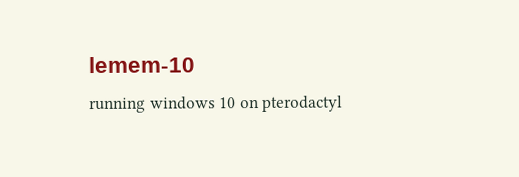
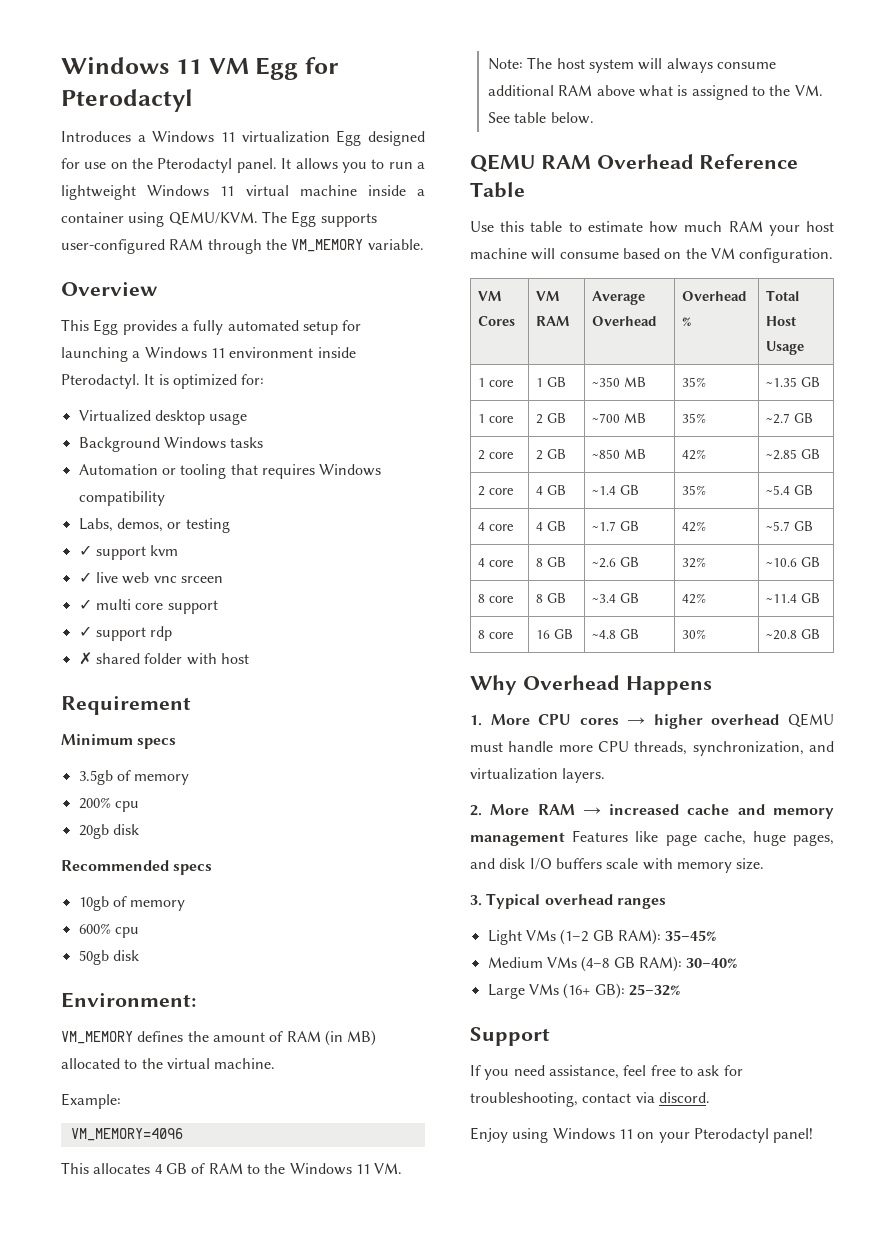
[88,56,195,74] [89,95,344,114] lemem-10 // running windows 10 on pterodactyl -> [61,57,339,80] [61,89,193,112] [61,130,426,146] [61,158,426,173] [61,185,425,200] [61,211,377,227] [61,239,424,254] [61,282,158,296] [61,319,362,335] [61,347,356,362] [61,374,265,389] [78,410,248,425] [78,437,264,452] [78,464,382,479] [78,491,165,506] [78,518,230,533] [78,545,179,560] [78,572,223,584] [78,599,218,614] [78,626,173,641] [78,652,249,665] [61,696,191,715] [61,734,177,749] [78,770,190,785] [78,797,139,812] [78,824,139,839] [61,860,213,875] [78,896,186,911] [78,923,139,938] [78,950,139,965] [61,992,196,1008] [61,1030,377,1046] [61,1058,276,1069] [61,1093,121,1109] [70,1128,183,1141] [61,1162,403,1175] [488,57,776,73] [488,85,823,100] [488,112,594,124] [470,154,799,172] [470,182,525,198] [470,221,834,236] [470,248,834,263] [477,291,501,301] [477,316,515,326] [535,291,559,301] [535,316,569,326] [591,291,645,305] [591,316,657,326] [681,291,747,301] [681,317,691,326] [765,290,799,301] [765,316,796,326] [765,341,804,355] [477,378,514,387] [535,377,566,387] [591,377,646,387] [681,377,706,387] [765,377,820,387] [477,414,514,423] [535,413,566,424] [591,413,646,423] [681,413,706,423] [765,413,813,424] [477,450,514,460] [535,449,566,460] [591,449,646,459] [681,449,706,460] [765,449,820,460] [477,486,514,496] [535,485,566,495] [591,485,639,495] [681,485,706,495] [765,485,813,495] [477,522,514,531] [535,521,566,531] [591,521,639,531] [681,521,706,532] [765,521,813,531] [477,558,514,567] [535,557,566,567] [591,557,639,568] [681,557,706,568] [765,557,820,567] [477,594,514,603] [535,593,566,603] [591,593,639,603] [681,593,706,604] [765,593,820,603] [477,630,514,639] [535,629,573,639] [591,629,639,639] [681,629,706,639] [765,629,820,640] [470,675,712,695] [470,713,834,729] [470,741,834,756] [470,768,606,783] [470,804,834,819] [470,830,834,846] [470,858,765,873] [470,893,666,909] [487,929,717,945] [487,956,738,972] [487,983,680,999] [470,1027,550,1046] [470,1065,743,1080] [470,1092,710,1107] [470,1127,814,1143] Windows 11 VM Egg for Pterodactyl // Introduces a Windows 11 virtualization Egg designed for use on the Pterodactyl panel. It allows you to run a lightweight Windows 11 virtual machine inside a container using QEMU/KVM. The Egg supports user‑configured RAM through the VM_MEMORY variable. // Overview // This Egg provides a fully automated setup for launching a Windows 11 environment inside Pterodactyl. It is optimized for: // Virtualized desktop usage // Background Windows tasks // Automation or tooling that requires Windows compatibility // Labs, demos, or testing // ✓ support kvm // ✓ live web vnc srceen // ✓ multi core support // ✓ support rdp // ✗ shared folder with host // Requirement // Minimum specs // 3.5gb of memory // 200% cpu // 20gb disk // Recommended specs // 10gb of memory // 600% cpu // 50gb disk // Environment: // VM_MEMORY defines the amount of RAM (in MB) allocated to the virtual machine. // Example: // VM_MEMORY=4096 // This allocates 4 GB of RAM to the Windows 11 VM. // Note: The host system will always consume additional RAM above what is assigned to the VM. See table below. // QEMU RAM Overhead Reference Table // Use this table to estimate how much RAM your host machine will consume based on the VM configuration. // VM Cores | VM RAM | Average Overhead | Overhead % | Total Host Usage // 1 core | 1 GB | ~350 MB | 35% | ~1.35 GB // 1 core | 2 GB | ~700 MB | 35% | ~2.7 GB // 2 core | 2 GB | ~850 MB | 42% | ~2.85 GB // 2 core | 4 GB | ~1.4 GB | 35% | ~5.4 GB // 4 core | 4 GB | ~1.7 GB | 42% | ~5.7 GB // 4 core | 8 GB | ~2.6 GB | 32% | ~10.6 GB // 8 core | 8 GB | ~3.4 GB | 42% | ~11.4 GB // 8 core | 16 GB | ~4.8 GB | 30% | ~20.8 GB // Why Overhead Happens // 1. More CPU cores → higher overhead QEMU must handle more CPU threads, synchronization, and virtualization layers. // 2. More RAM → increased cache and memory management Features like page cache, huge pages, and disk I/O buffers scale with memory size. // 3. Typical overhead ranges // Light VMs (1–2 GB RAM): 35–45% // Medium VMs (4–8 GB RAM): 30–40% // Large VMs (16+ GB): 25–32% // Support // If you need assistance, feel free to ask for troubleshooting, contact via discord. // Enjoy using Windows 11 on your Pterodactyl panel!

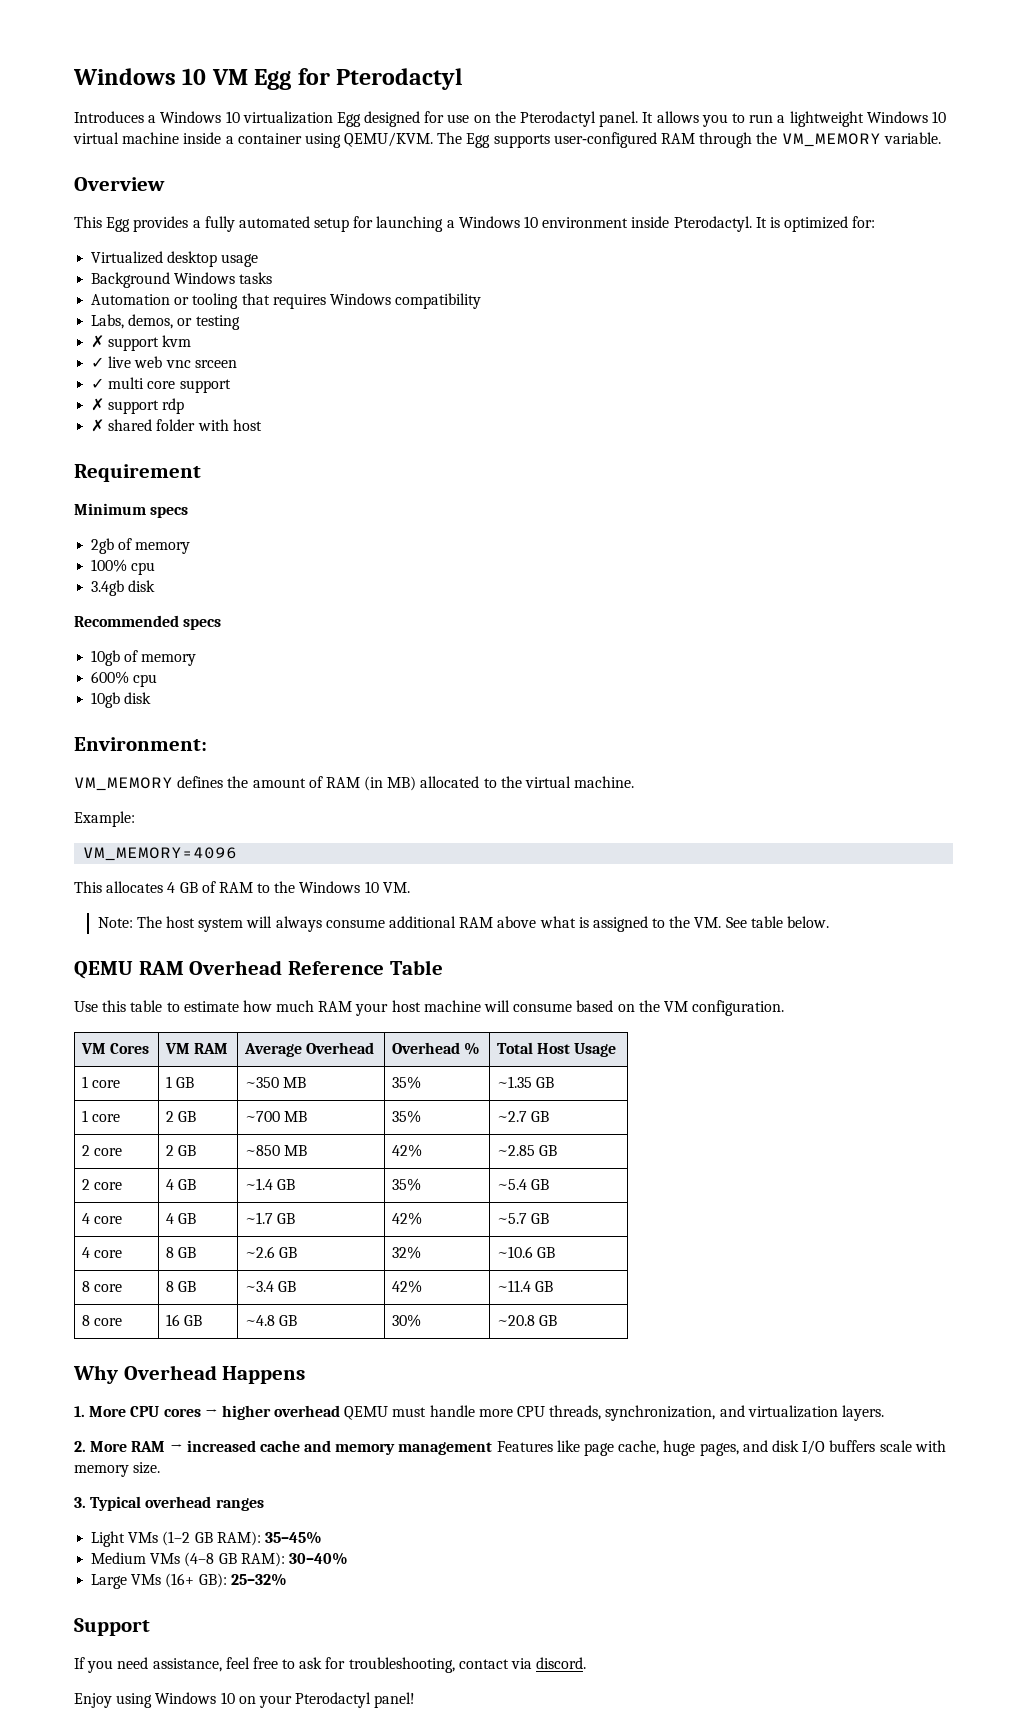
[61,57,202,74] Windows 11 -> [73,68,207,85] Windows 10
[221,132,236,142] 11 -> [225,111,240,123] 10
[220,186,235,196] 11 -> [931,111,946,123] 10
[210,348,225,358] 11 -> [524,216,539,228] 10
[78,545,92,556] ✓ -> [91,335,105,348] ✗
[78,626,92,637] ✓ -> [91,398,105,411] ✗
[78,770,190,785] [78,797,139,812] [78,824,109,839] 3.5gb of memory // 200% cpu // 20gb -> [91,538,191,554] [91,559,156,575] [91,580,125,596] 2gb of memory // 100% cpu // 3.4gb
[78,950,109,965] 50gb -> [91,692,121,708] 10gb
[355,1164,370,1174] 11 -> [364,881,379,893] 10
[618,1129,633,1139] 11 -> [220,1692,235,1704] 10

